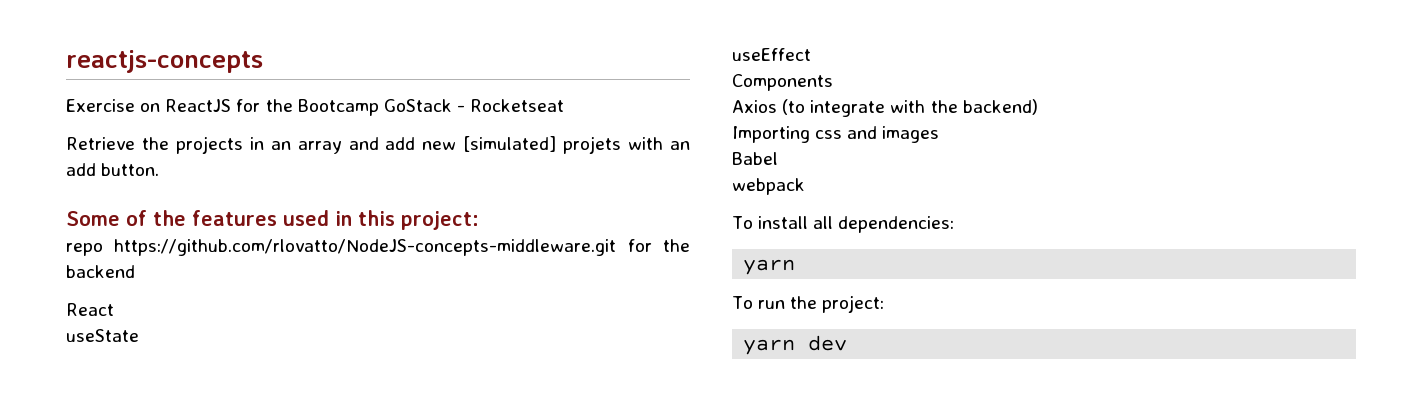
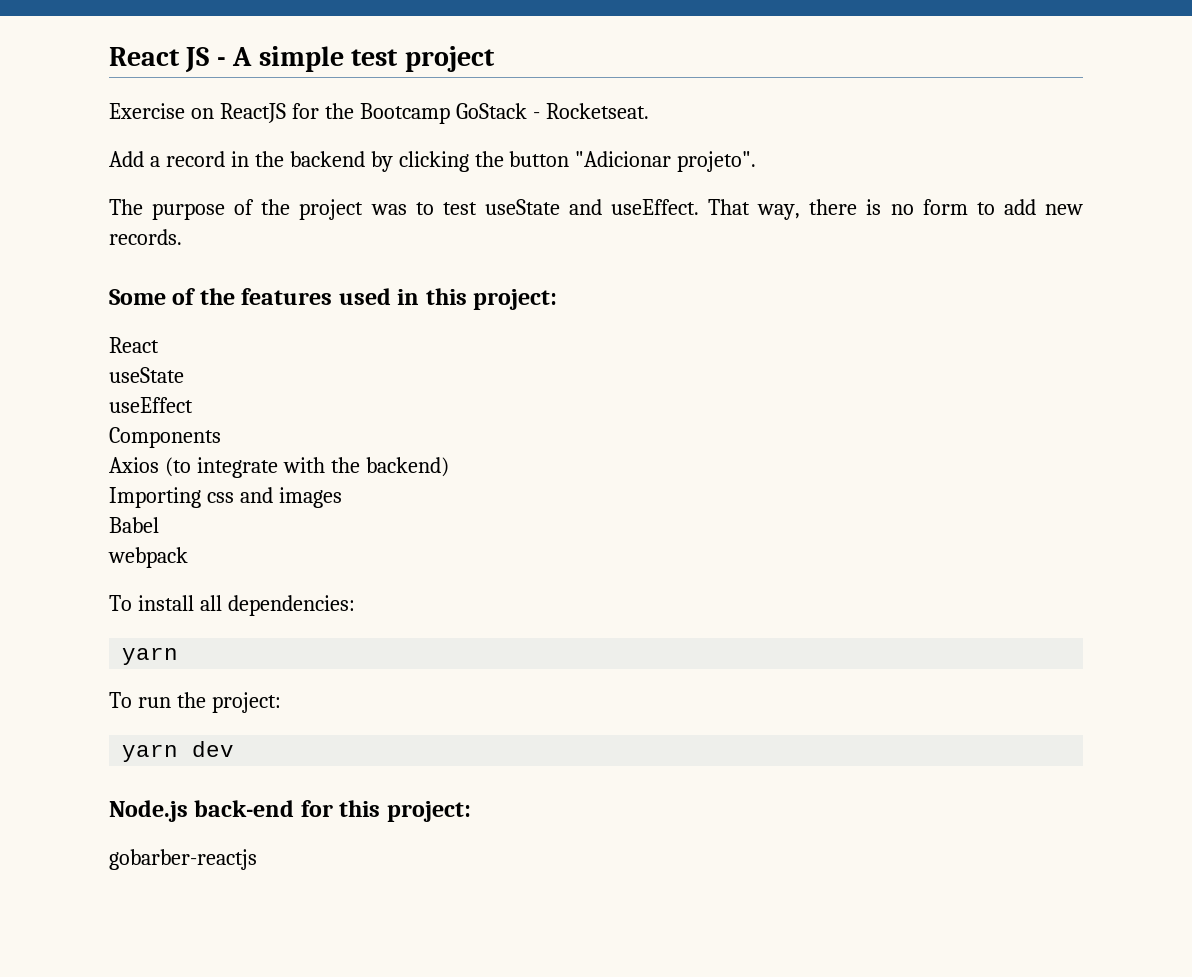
[66,50,263,73] reactjs-concepts -> [109,46,495,73] React JS - A simple test project
[470,99,565,112] [66,136,690,154] [66,163,160,176] Rocketseat // Retrieve the projects in an array and add new [simulated] projets with an add button. -> [545,103,649,119] [109,151,757,172] [109,199,1083,220] [109,229,182,245] Rocketseat. // Add a record in the backend by clicking the button "Adicionar projeto". // The purpose of the project was to test useState and useEffect. That way, there is no form to add new records.
[66,239,690,256] [66,265,135,278] // repo https://github.com/rlovatto/NodeJS-concepts-middleware.git for the backend -> (558, 299) none
(848, 343) none -> [109,800,471,822] [109,849,257,870] // Node.js back-end for this project: // gobarber-reactjs

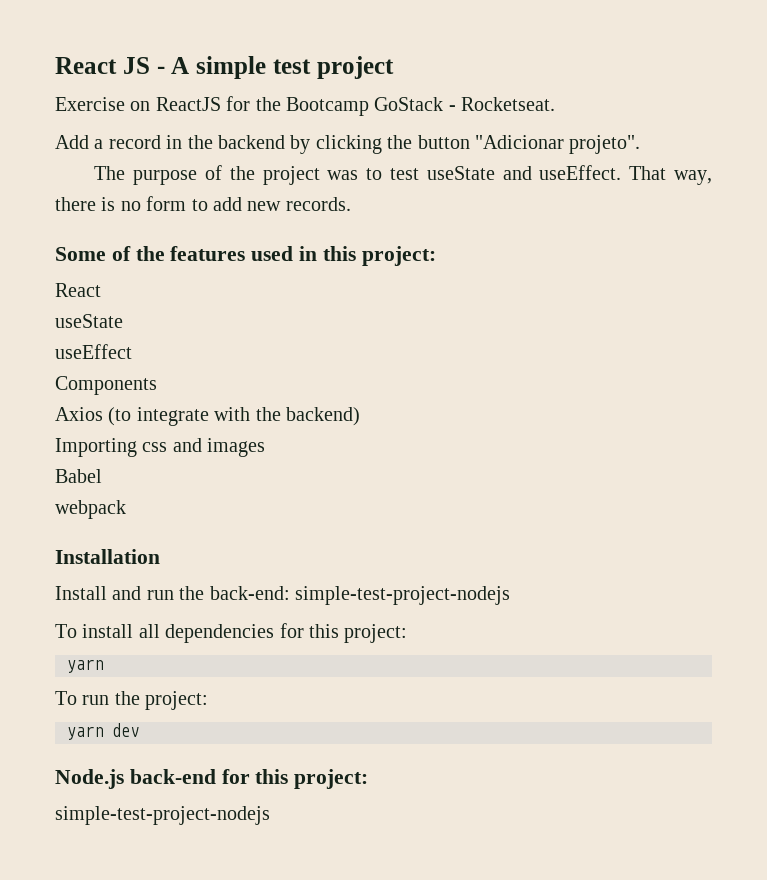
(188, 557) none -> [55,549,160,564] [55,586,510,605] // Installation // Install and run the back-end: simple-test-project-nodejs
[227,595,355,616] dependencies: -> [165,623,408,643] dependencies for this project:
[109,849,257,870] gobarber-reactjs -> [55,806,270,825] simple-test-project-nodejs

